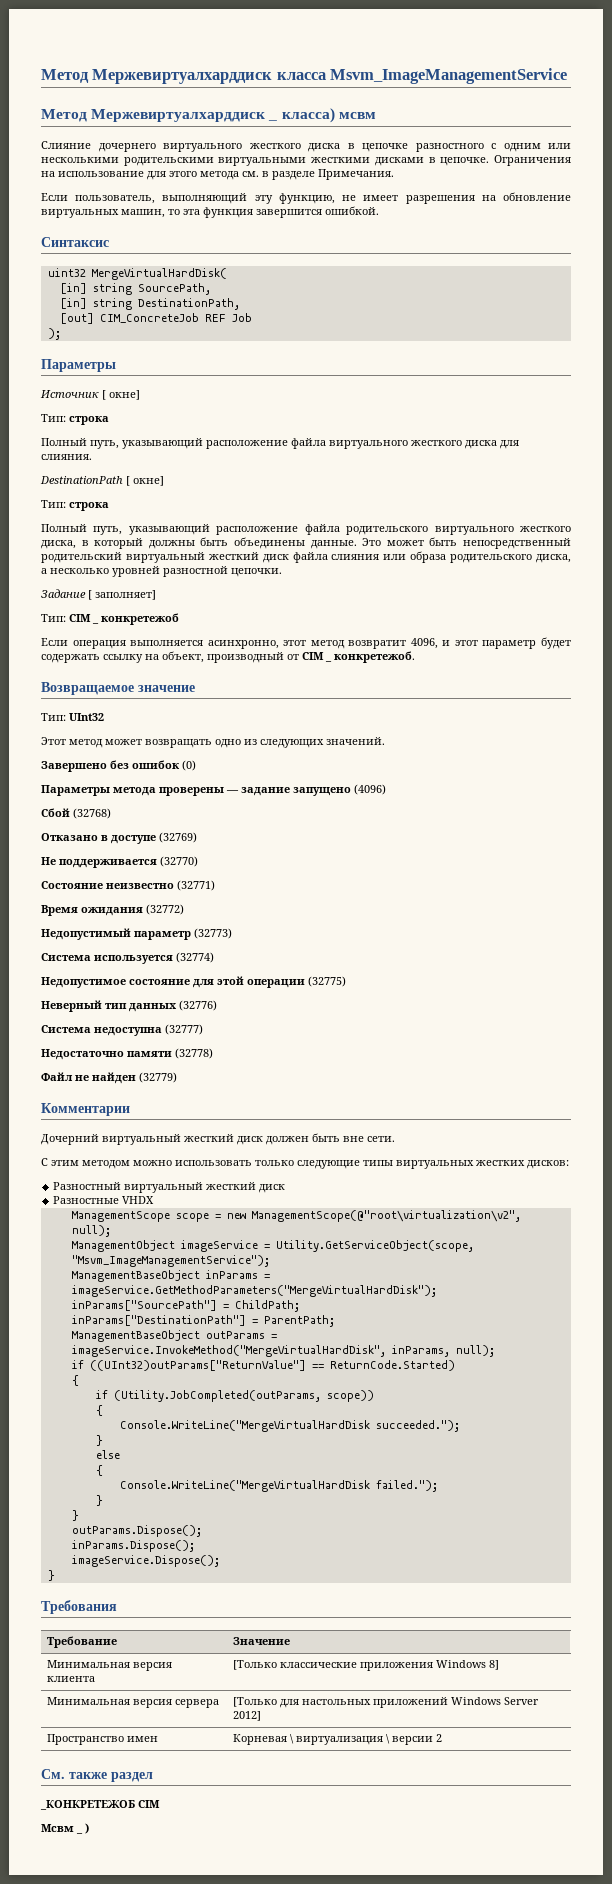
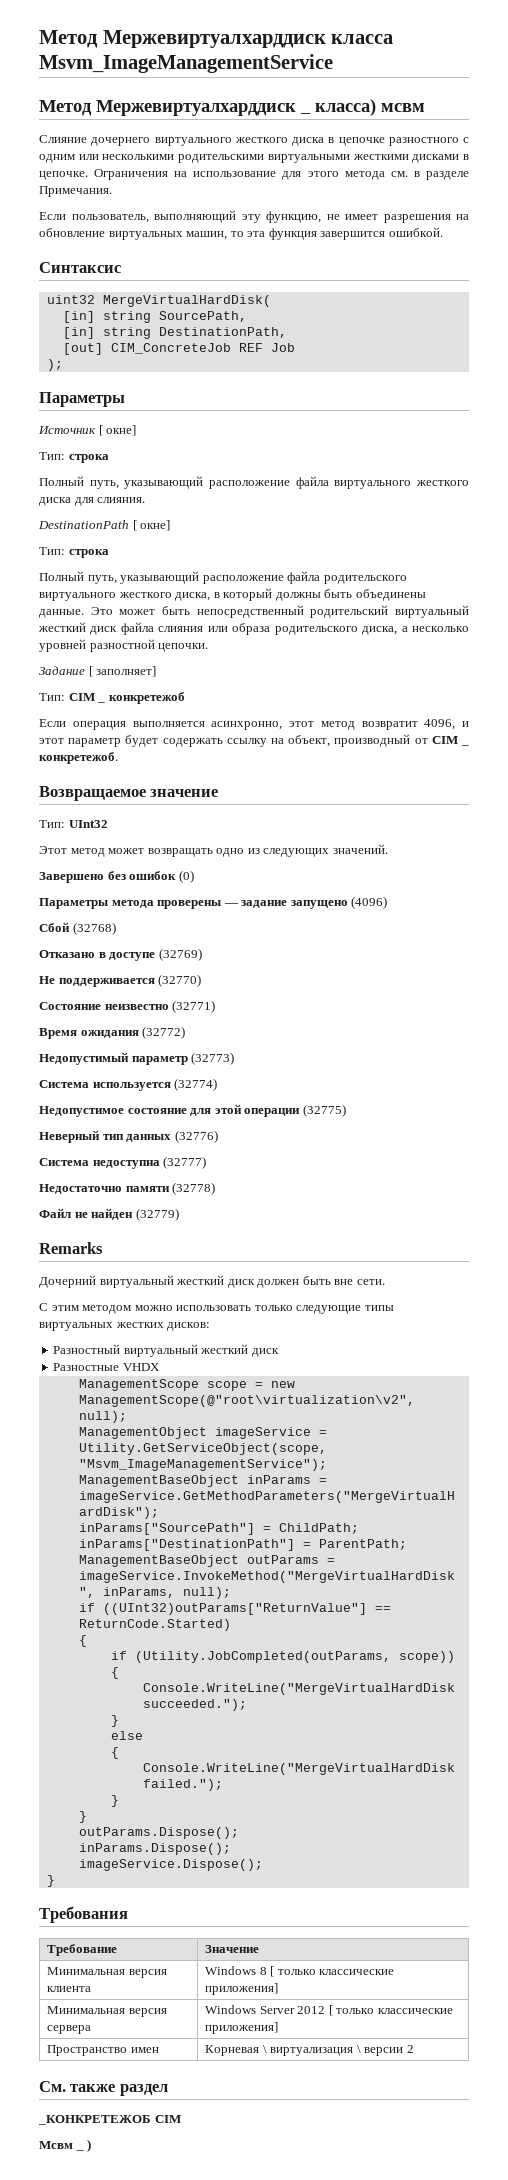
[41,1103,130,1116] Комментарии -> [39,1242,103,1254] Remarks
[233,1660,500,1671] [47,1697,220,1708] [233,1697,540,1708] [233,1711,262,1721] [Только классические приложения Windows 8] // Минимальная версия сервера | [Только для настольных приложений Windows Server 2012] -> [205,1966,395,1977] [205,1983,279,1995] [47,2006,167,2017] [47,2025,92,2034] [205,2005,453,2016] [205,2022,279,2034] Windows 8 [ только классические приложения] // Минимальная версия сервера | Windows Server 2012 [ только классические приложения]

